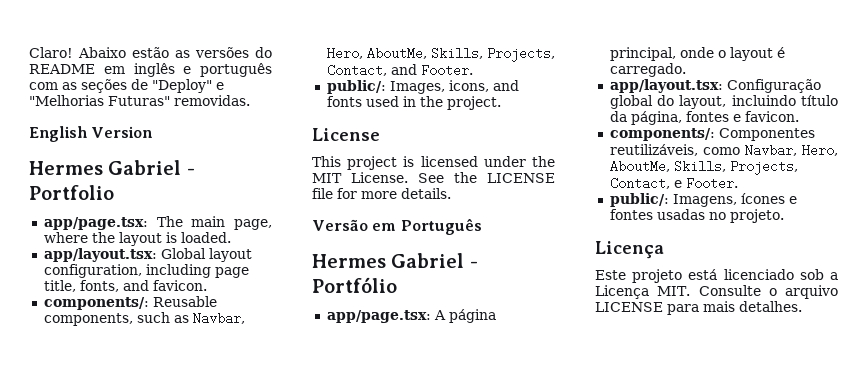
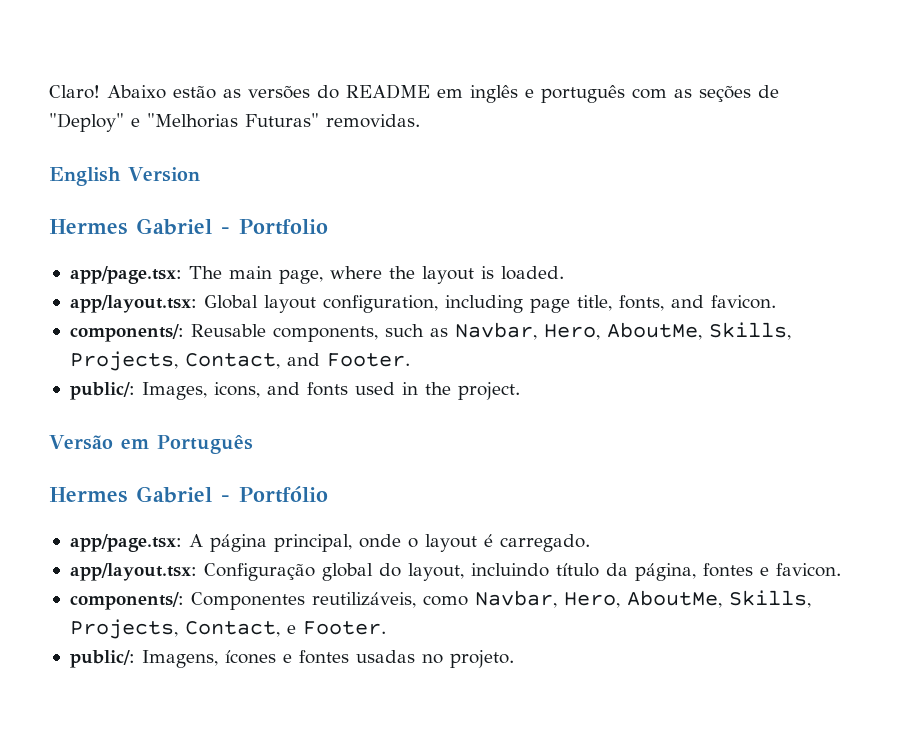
[312,128,380,141] [312,156,555,170] [312,172,555,183] [312,188,451,199] // License // This project is licensed under the MIT License. See the LICENSE file for more details. -> (520, 391) none
[595,241,664,259] [595,269,838,283] [595,285,838,299] [595,301,802,315] // Licença // Este projeto está licenciado sob a Licença MIT. Consulte o arquivo LICENSE para mais detalhes. -> (514, 659) none

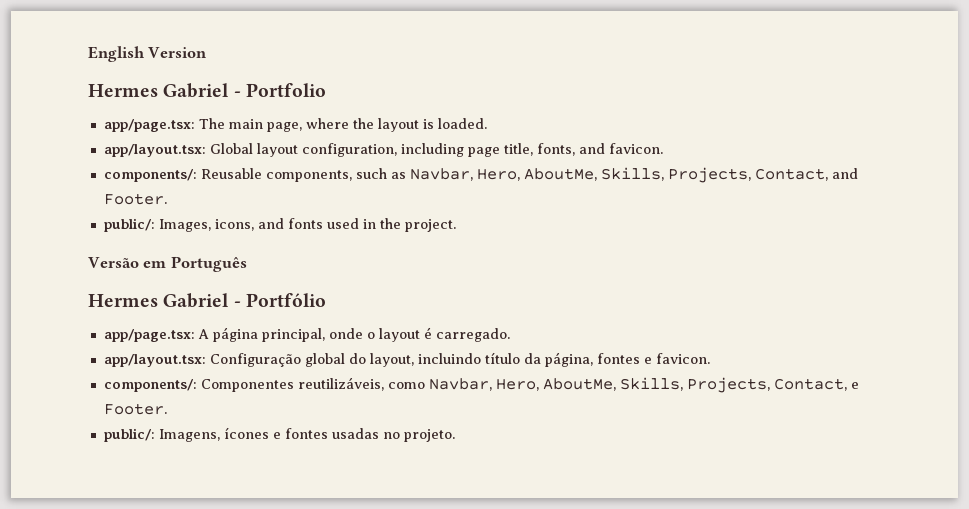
[49,84,779,103] [49,113,420,132] Claro! Abaixo estão as versões do README em inglês e português com as seções de "Deploy" e "Melhorias Futuras" removidas. // -> (88, 54) none

